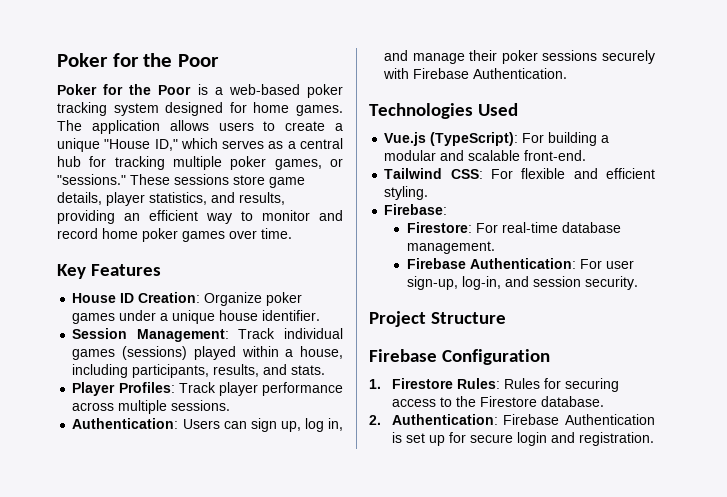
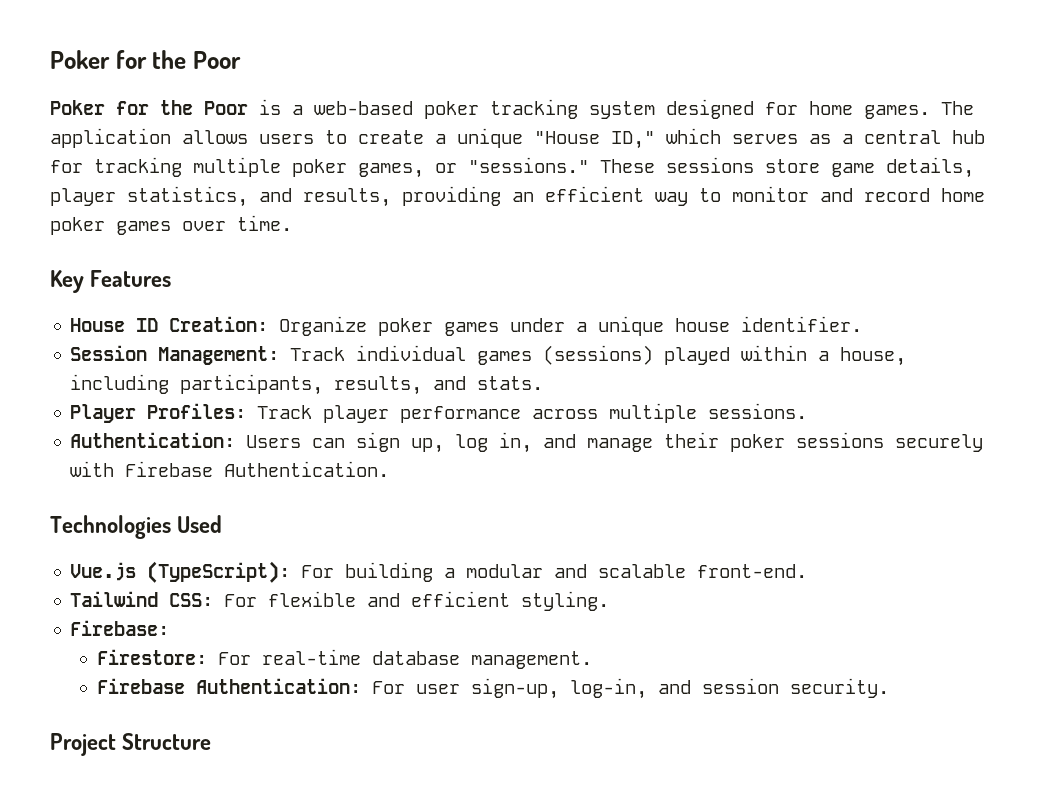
[369,349,550,365] [369,378,619,392] [391,396,604,407] [369,414,655,425] [391,432,654,446] // Firebase Configuration // 1. Firestore Rules: Rules for securing access to the Firestore database. // 2. Authentication: Firebase Authentication is set up for secure login and registration. -> (212, 741) none

